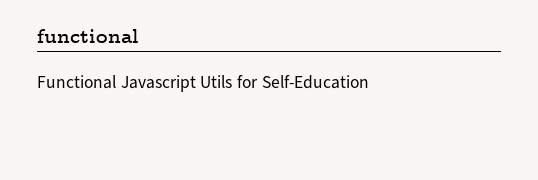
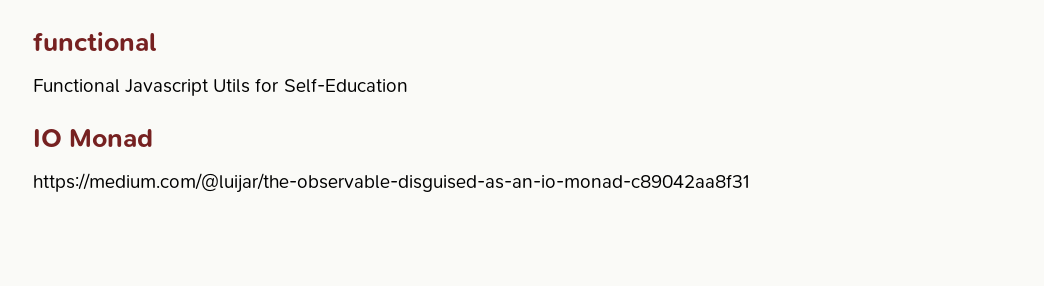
(369, 82) none -> [33,129,154,147] [33,173,749,193] // IO Monad // https://medium.com/@luijar/the-observable-disguised-as-an-io-monad-c89042aa8f31

